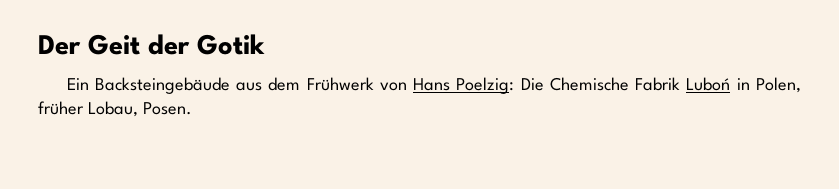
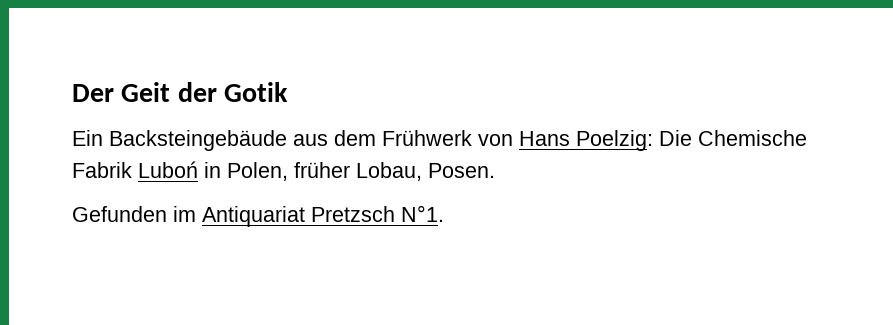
(192, 108) none -> [72,205,444,227] // Gefunden im Antiquariat Pretzsch N°1.

